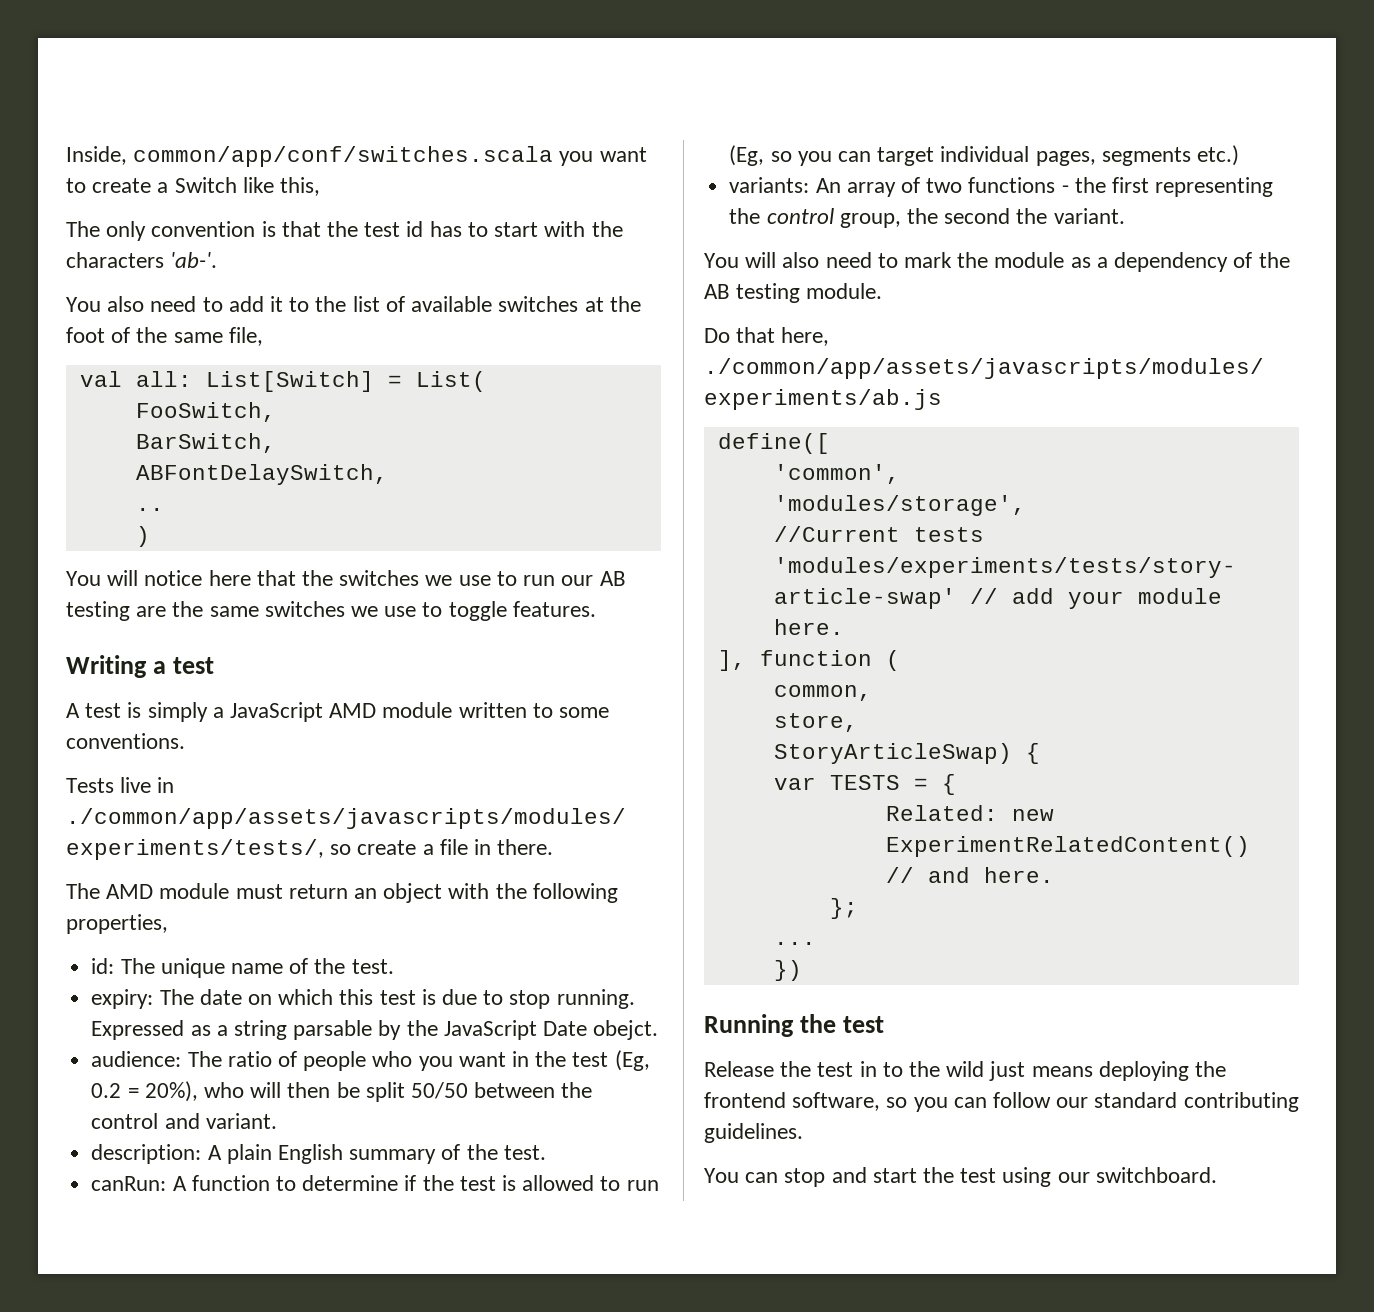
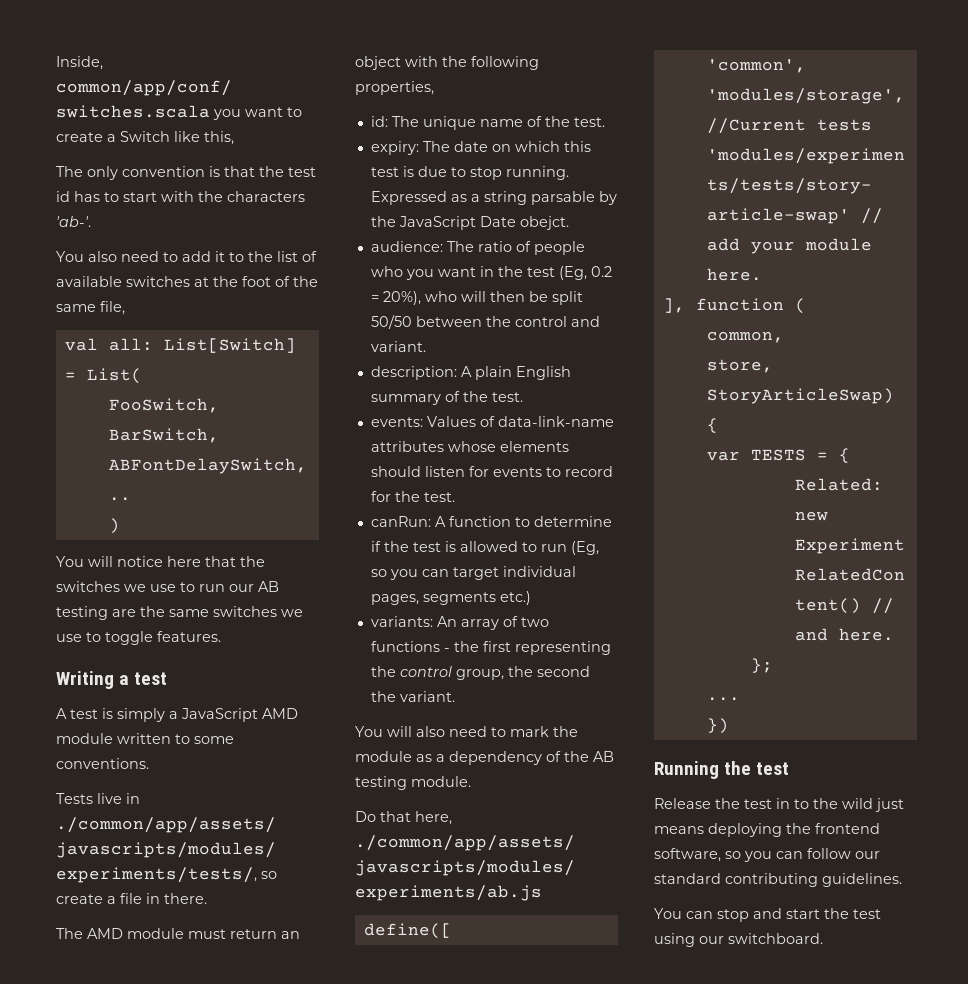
(546, 1152) none -> [370,416,614,427] [370,441,569,452] [370,466,613,477] [370,491,455,502] // events: Values of data-link-name attributes whose elements should listen for events to record for the test.

